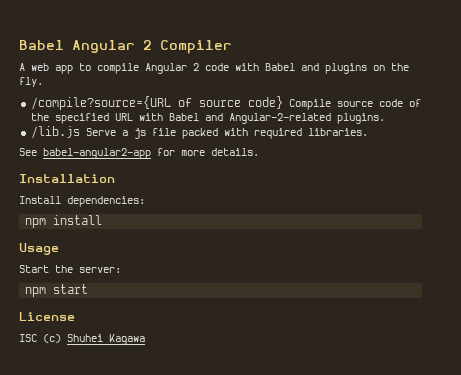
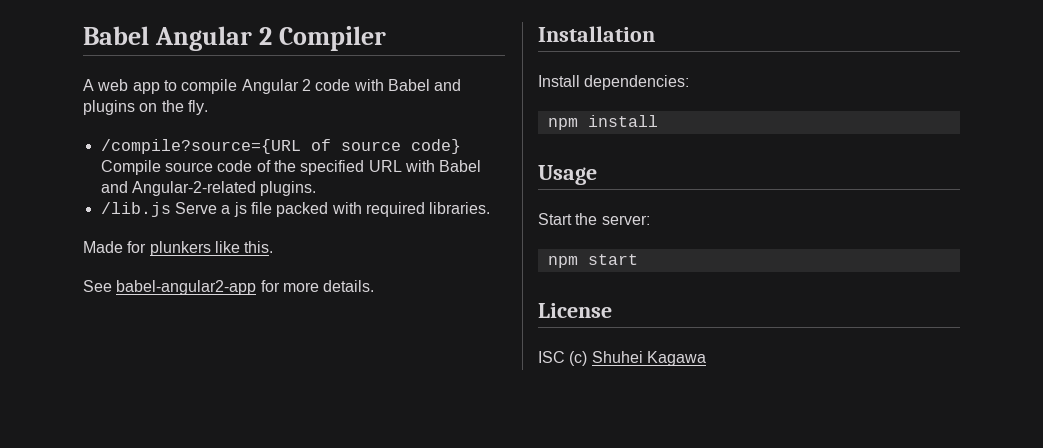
(368, 132) none -> [83,241,274,256] // Made for plunkers like this.

